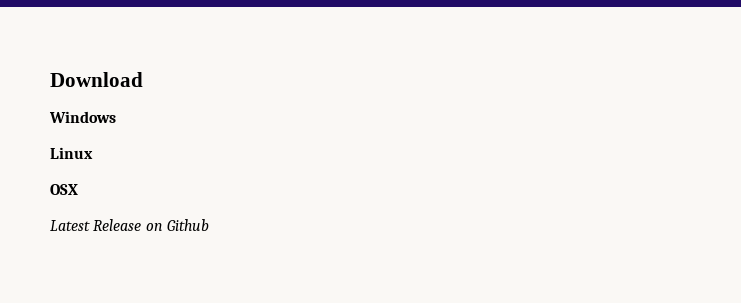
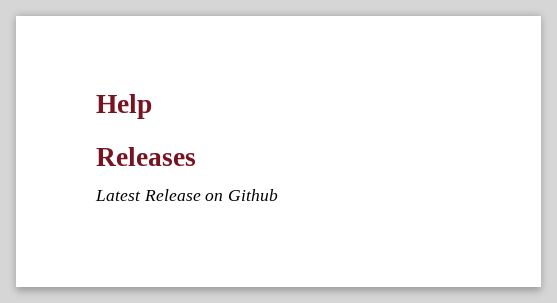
[50,72,143,87] [49,111,116,123] [50,147,93,159] [50,184,78,195] Download // Windows // Linux // OSX -> [96,94,152,119] [96,147,196,166] Help // Releases

